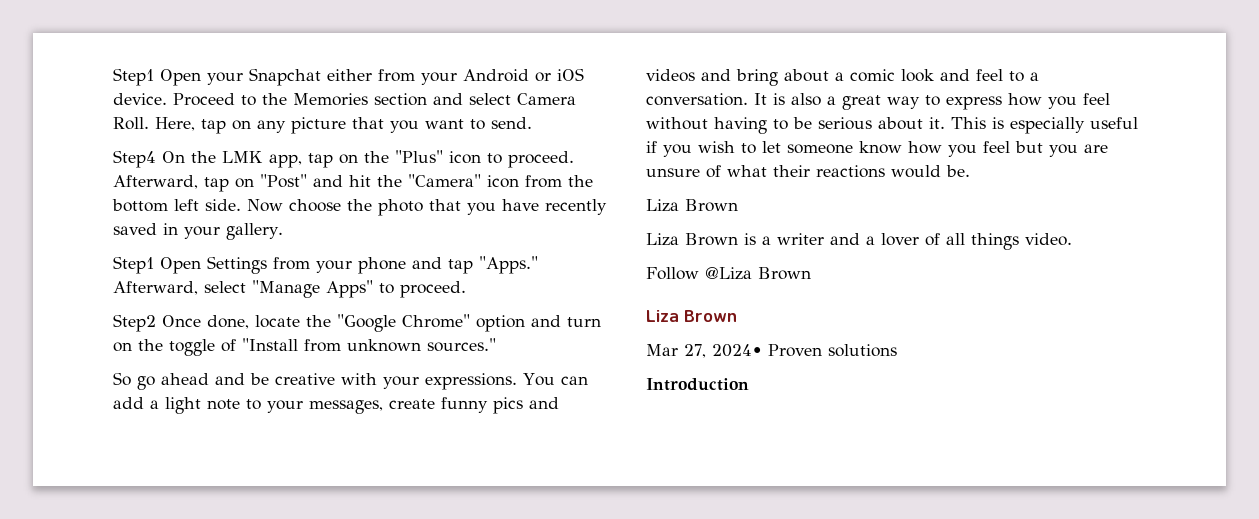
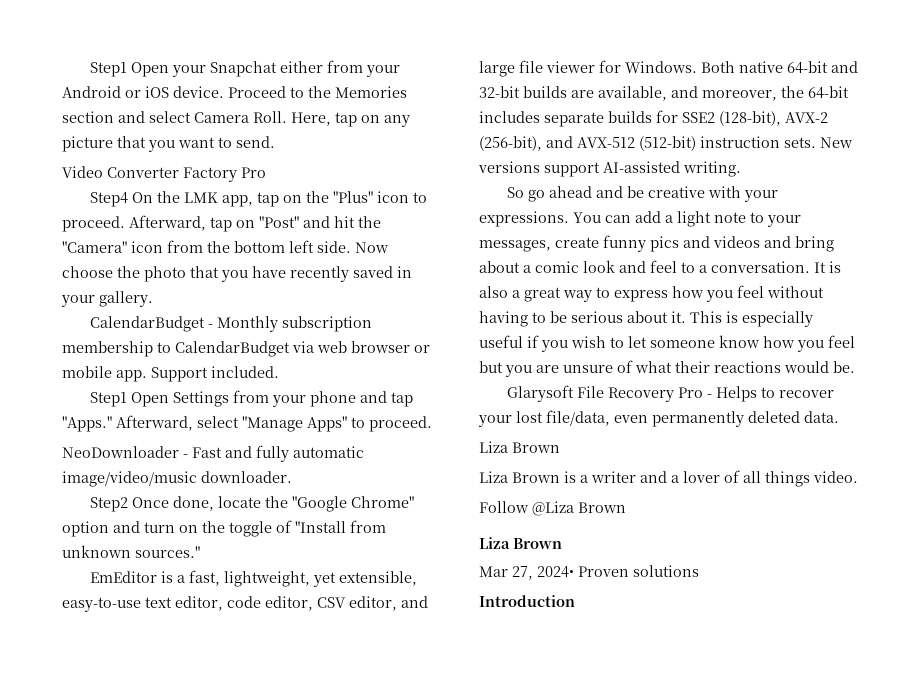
(532, 123) none -> [62,166,266,182] // Video Converter Factory Pro
(283, 231) none -> [90,316,373,332] [62,341,430,357] [62,366,279,382] // CalendarBudget - Monthly subscription membership to CalendarBudget via web browser or mobile app. Support included.
(466, 289) none -> [62,445,364,462] [62,471,292,487] // NeoDownloader - Fast and fully automatic image/video/music downloader.
(496, 345) none -> [90,570,418,587] [62,596,428,612] [479,60,858,77] [479,86,849,101] [479,110,828,127] [479,136,853,151] [478,161,741,177] // EmEditor is a fast, lightweight, yet extensible, easy-to-use text editor, code editor, CSV editor, and large file viewer for Windows. Both native 64-bit and 32-bit builds are available, and moreover, the 64-bit includes separate builds for SSE2 (128-bit), AVX-2 (256-bit), and AVX-512 (512-bit) instruction sets. New versions support AI-assisted writing.
(970, 171) none -> [507,385,835,402] [478,410,839,427] // Glarysoft File Recovery Pro - Helps to recover your lost file/data, even permanently deleted data.

